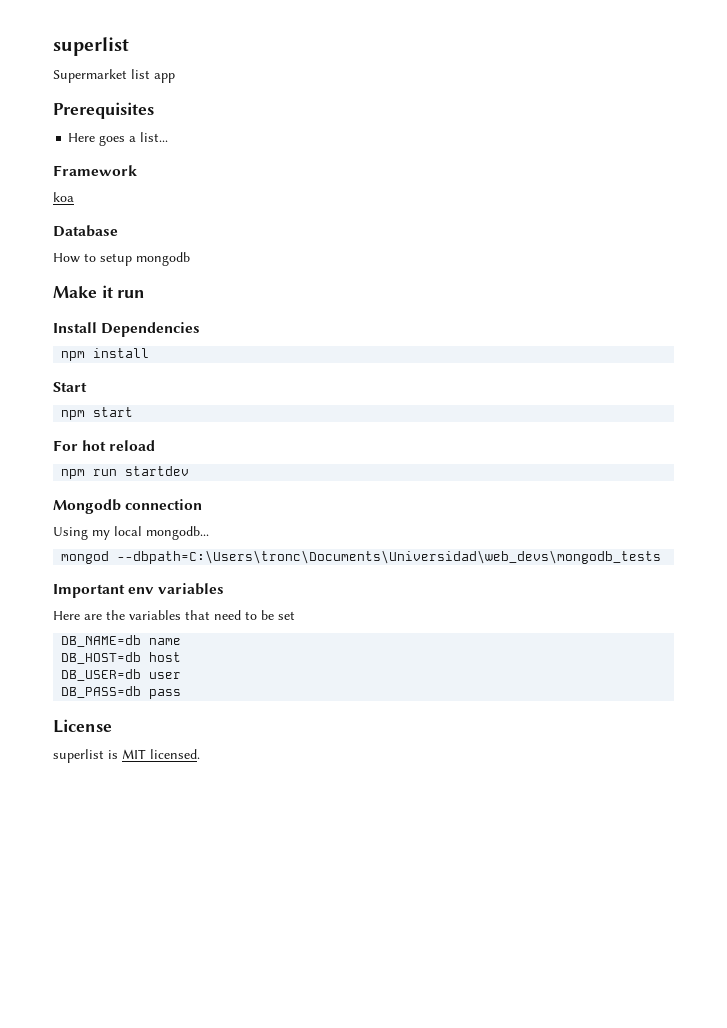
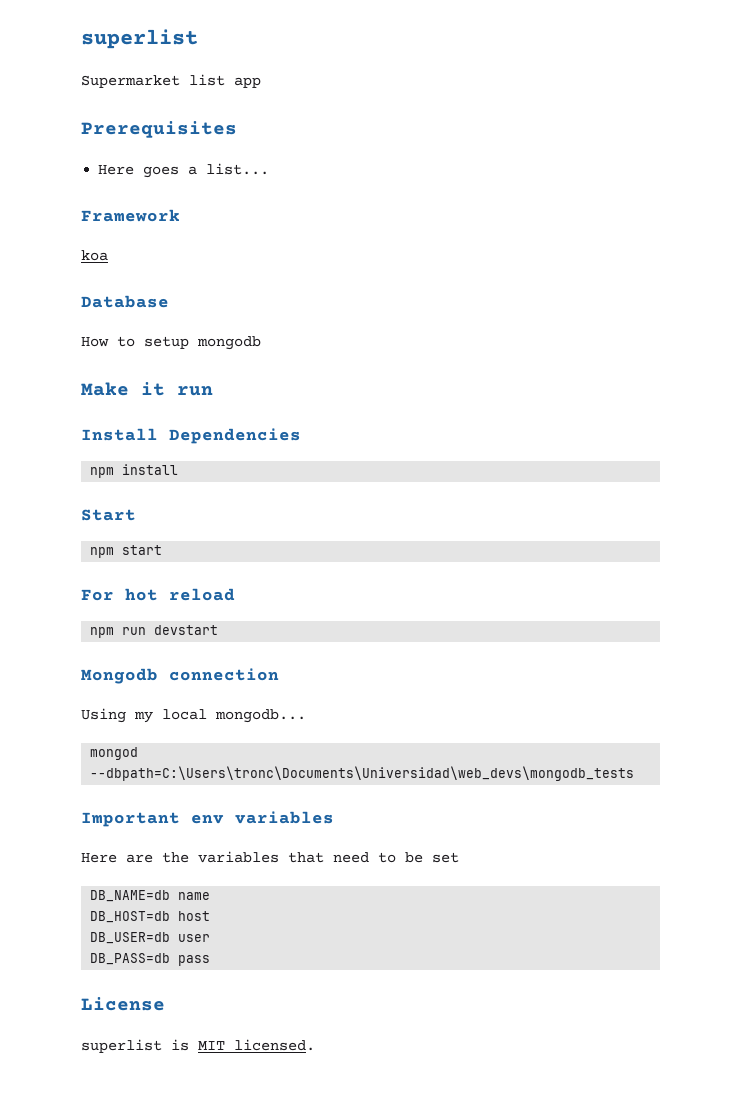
[125,466,190,476] startdev -> [154,625,219,635] devstart

